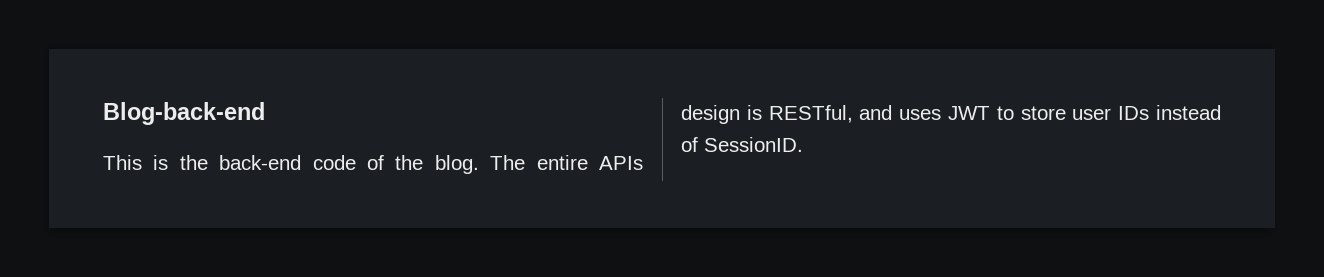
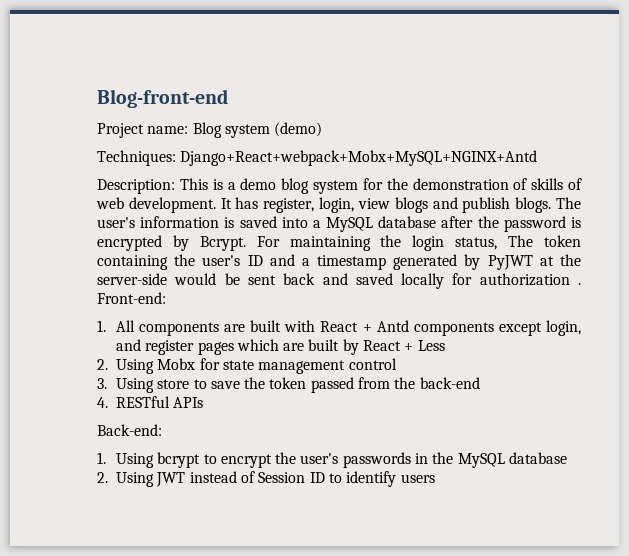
[103,102,265,125] [103,155,643,174] [681,105,1221,124] [681,137,803,152] Blog-back-end // This is the back-end code of the blog. The entire APIs design is RESTful, and uses JWT to store user IDs instead of SessionID. -> [97,89,228,108] [97,122,323,138] [97,150,538,166] [97,178,582,194] [96,197,581,213] [97,216,581,232] [97,235,582,251] [97,254,581,270] [97,273,581,289] [97,292,166,304] [97,320,582,336] [115,339,445,355] [97,358,397,374] [97,377,480,393] [97,396,204,408] [97,424,162,436] [97,452,568,468] [97,471,435,487] Blog-front-end // Project name: Blog system (demo) // Techniques: Django+React+webpack+Mobx+MySQL+NGINX+Antd // Description: This is a demo blog system for the demonstration of skills of web development. It has register, login, view blogs and publish blogs. The user's information is saved into a MySQL database after the password is encrypted by Bcrypt. For maintaining the login status, The token containing the user's ID and a timestamp generated by PyJWT at the server-side would be sent back and saved locally for authorization . Front-end: // 1. All components are built with React + Antd components except login, and register pages which are built by React + Less // 2. Using Mobx for state management control // 3. Using store to save the token passed from the back-end // 4. RESTful APIs // Back-end: // 1. Using bcrypt to encrypt the user's passwords in the MySQL database // 2. Using JWT instead of Session ID to identify users

